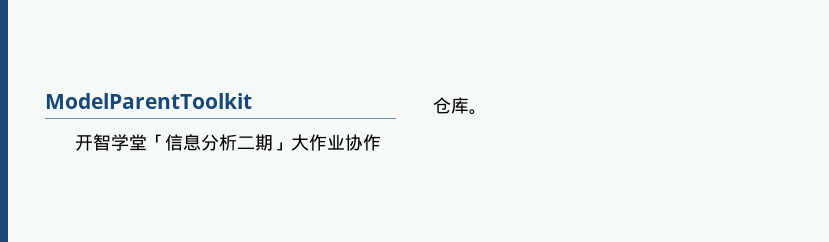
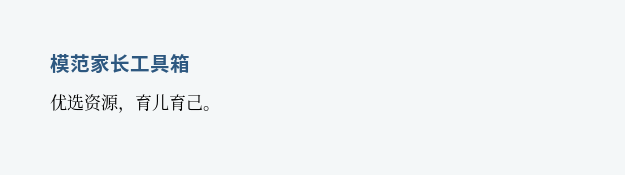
[45,93,252,109] [74,134,381,151] [433,97,469,114] ModelParentToolkit // 开智学堂「信息分析二期」大作业协作仓库 -> [50,53,190,73] [50,94,203,113] 模范家长工具箱 // 优选资源，育儿育己

